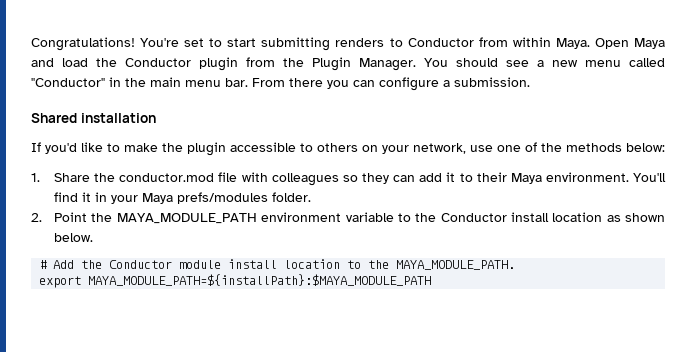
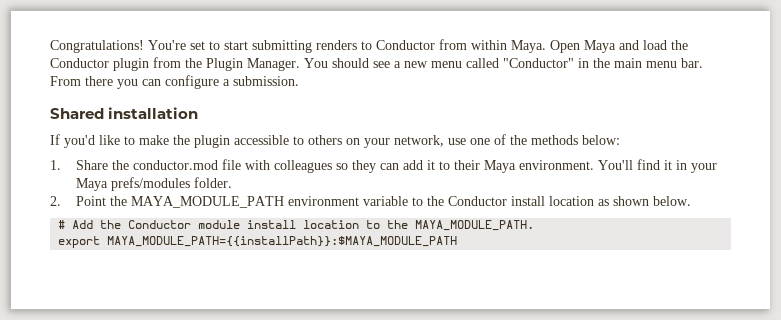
[88,274,432,286] MAYA_MODULE_PATH=${installPath}:$MAYA_MODULE_PATH -> [107,236,458,247] MAYA_MODULE_PATH={{installPath}}:$MAYA_MODULE_PATH

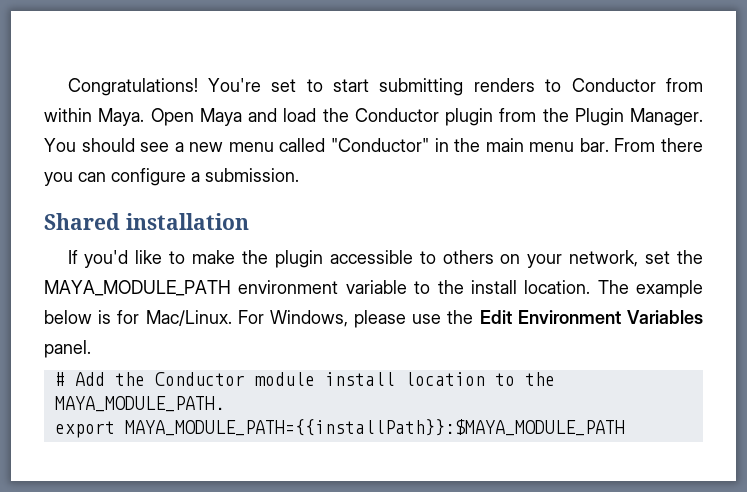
[448,134,620,145] [50,159,718,173] [76,177,233,191] [50,196,107,206] use one of the methods below: // 1. Share the conductor.mod file with colleagues so they can add it to their Maya environment. You'll find it in your Maya prefs/modules folder. // 2. Point -> [645,251,671,264] set
[448,196,692,206] Conductor install location as shown below. -> [470,280,703,298] [44,310,703,328] [44,340,91,358] install location. The example below is for Mac/Linux. For Windows, please use the Edit Environment Variables panel.

